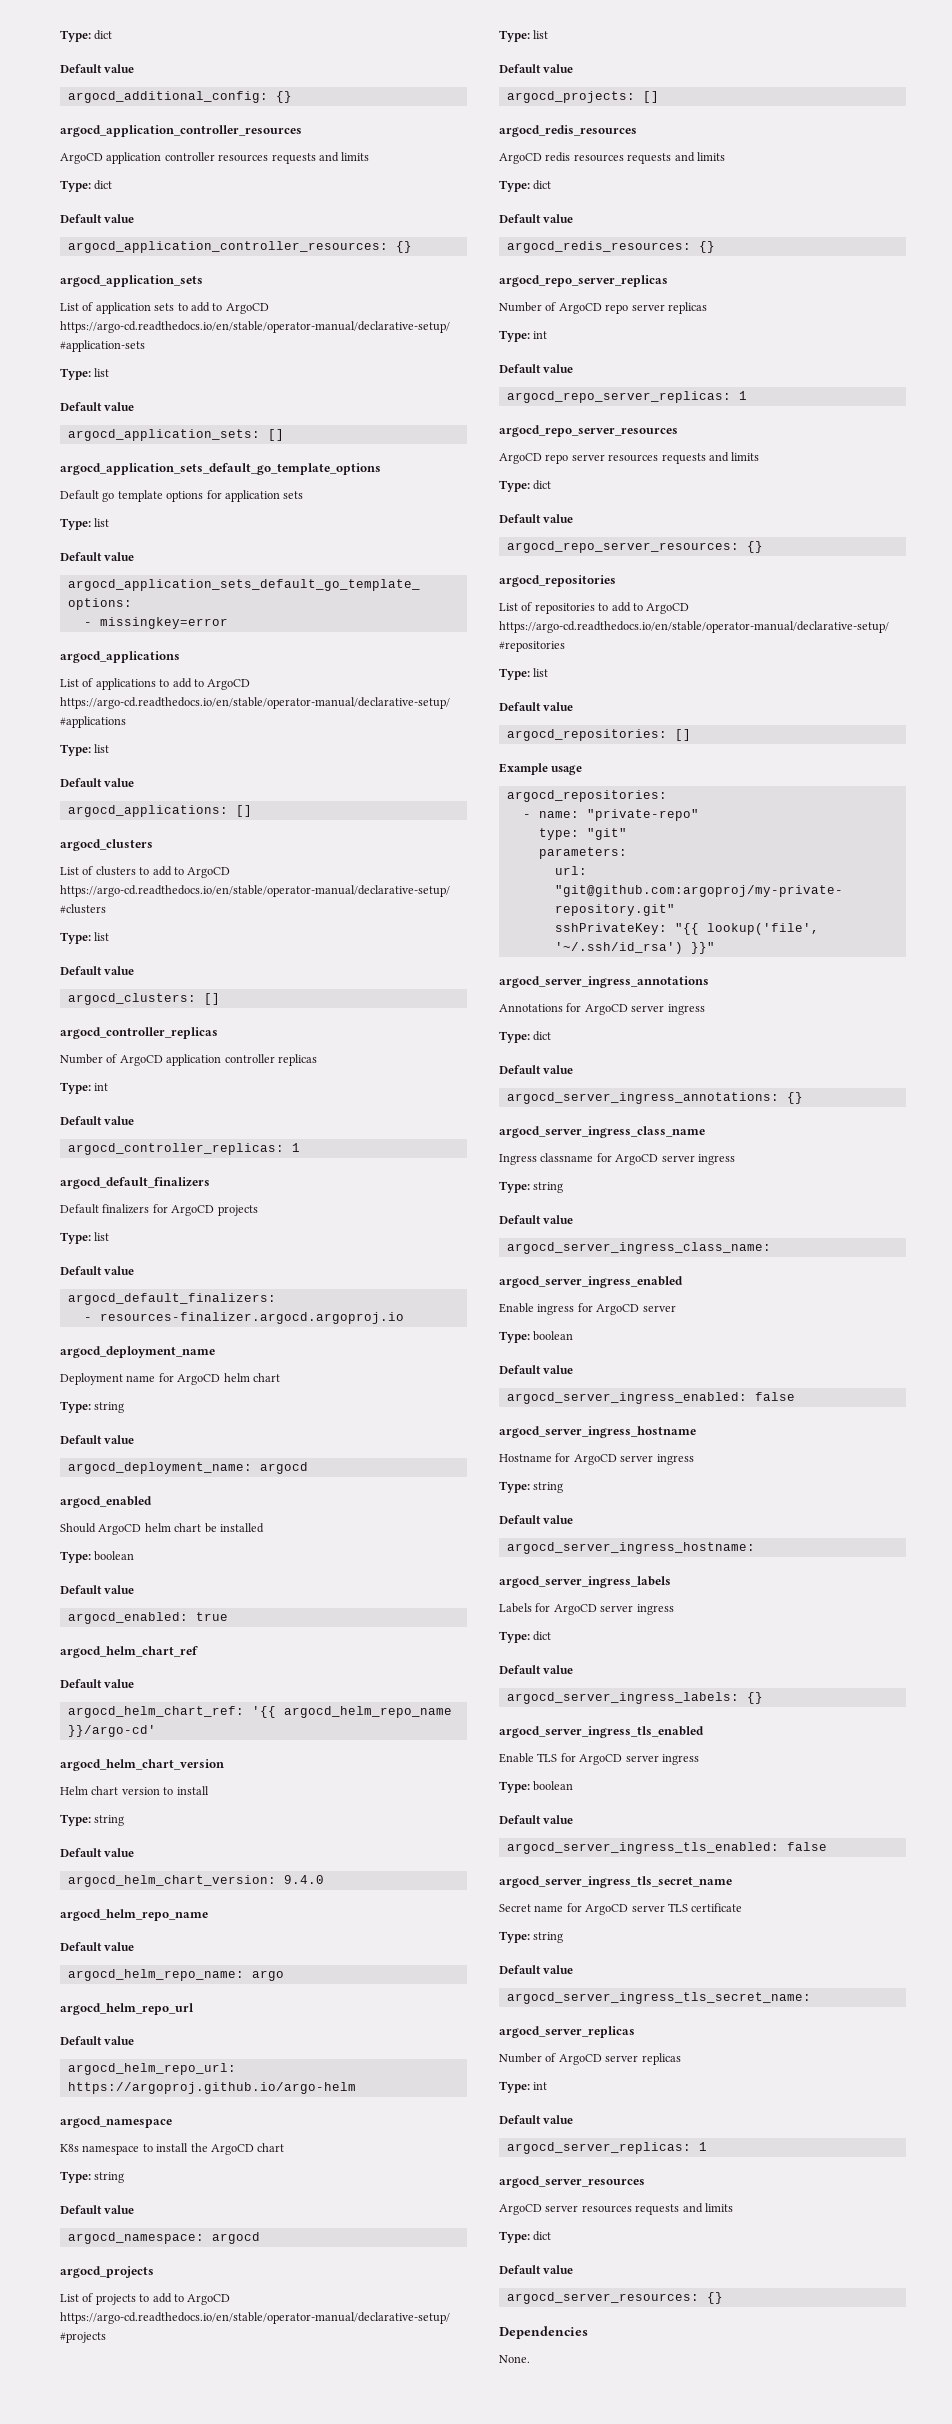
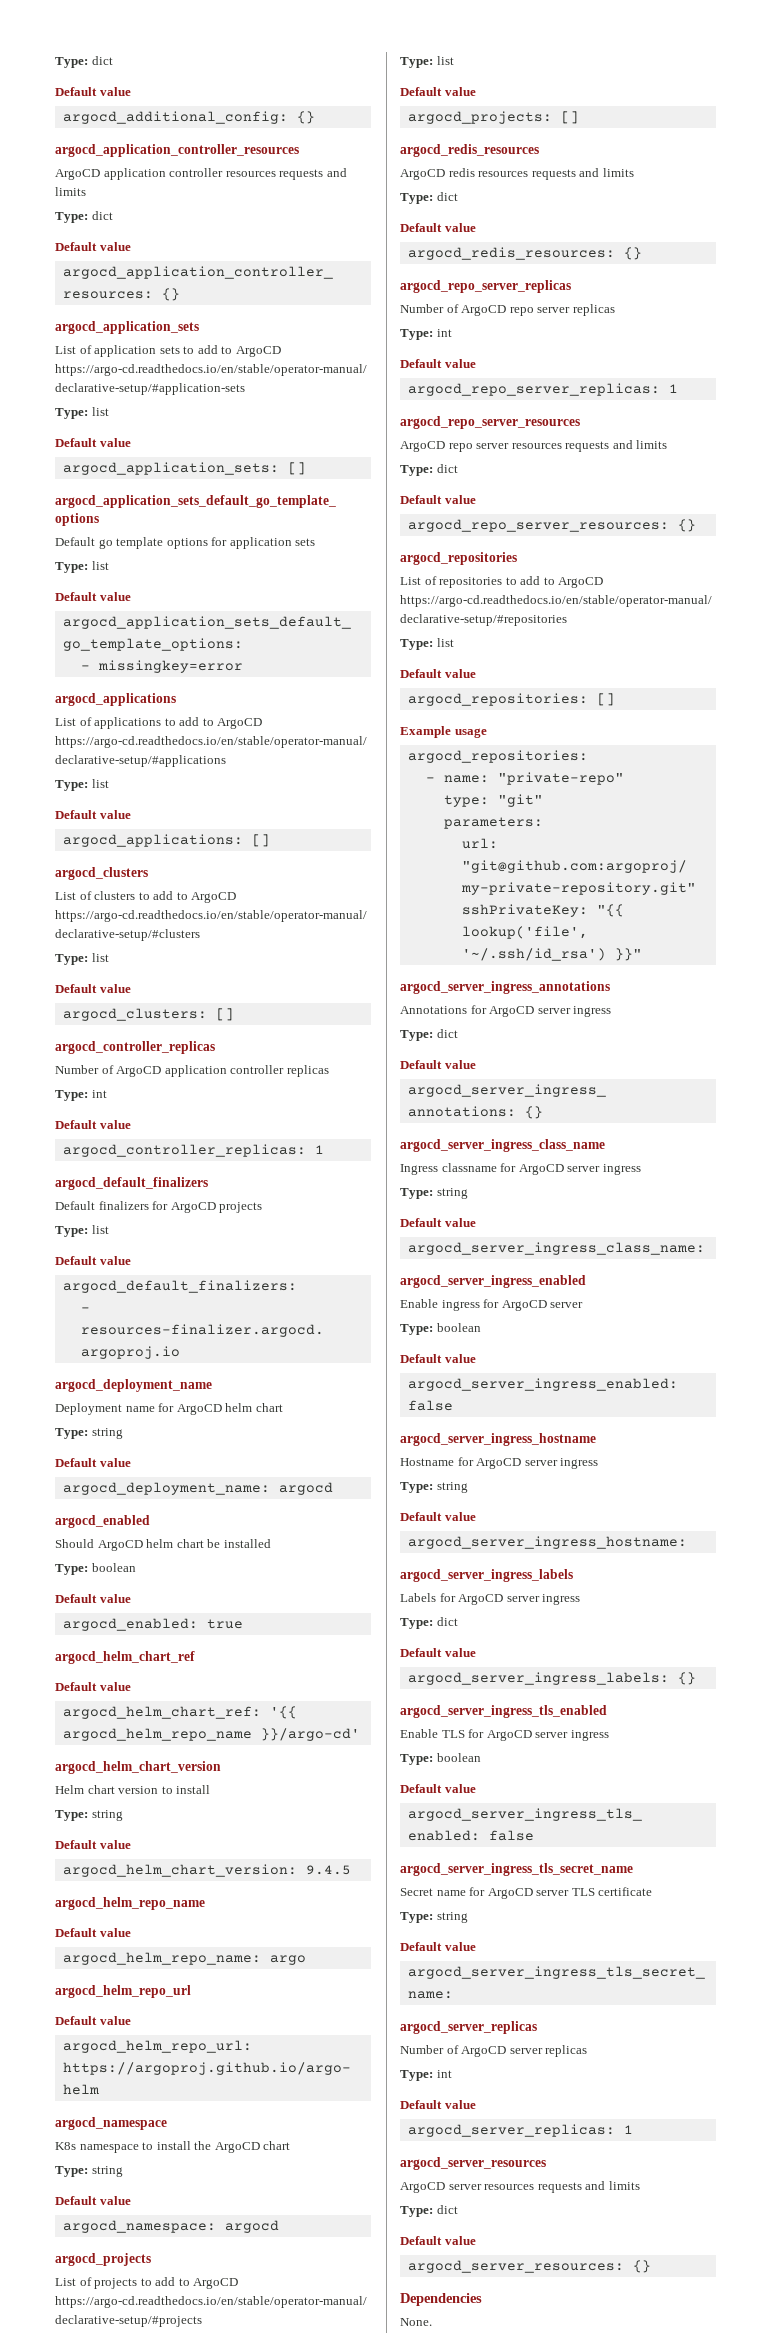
[283,1875,324,1884] 9.4.0 -> [305,1865,351,1875] 9.4.5

